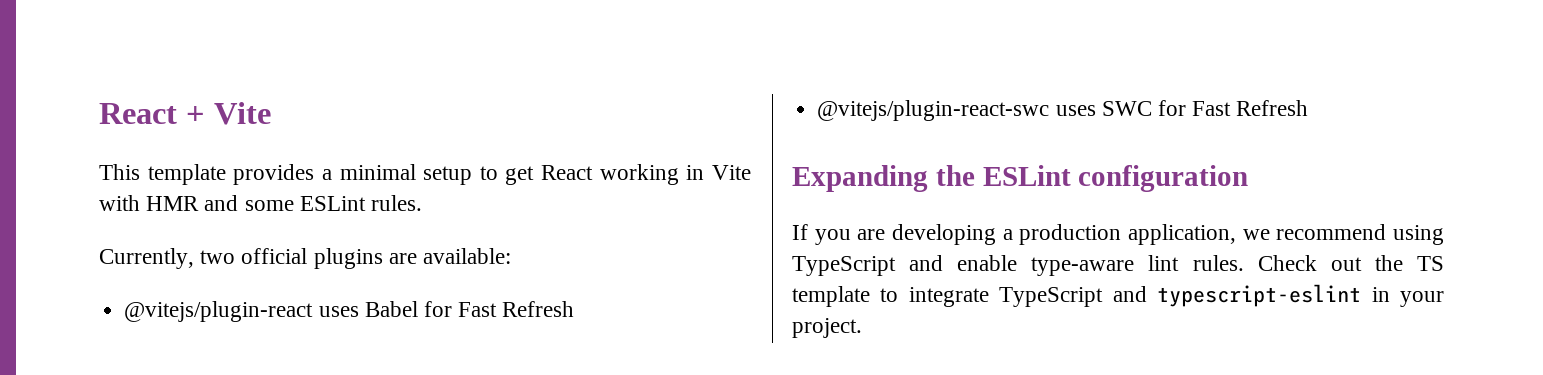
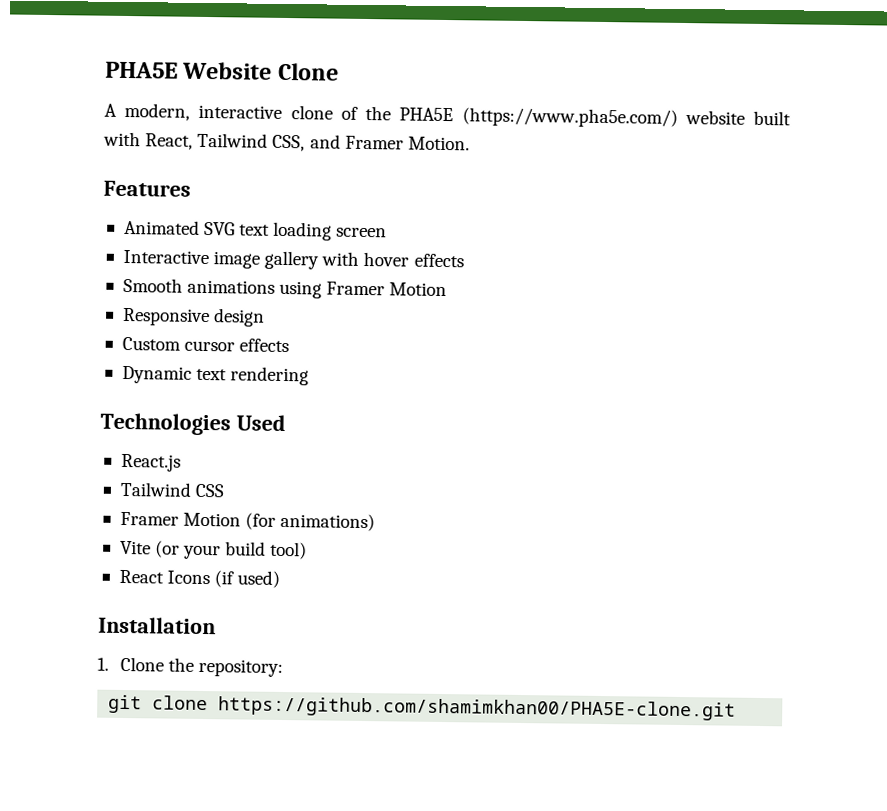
[99,102,271,125] [99,164,751,185] [99,195,423,211] [99,248,512,269] [124,301,575,322] [817,100,1309,121] [792,165,1249,192] [792,224,1444,245] [792,255,1444,276] [792,284,1444,307] [792,318,862,338] React + Vite // This template provides a minimal setup to get React working in Vite with HMR and some ESLint rules. // Currently, two official plugins are available: // @vitejs/plugin-react uses Babel for Fast Refresh // @vitejs/plugin-react-swc uses SWC for Fast Refresh // Expanding the ESLint configuration // If you are developing a production application, we recommend using TypeScript and enable type-aware lint rules. Check out the TS template to integrate TypeScript and typescript-eslint in your project. -> [105,61,339,81] [104,102,791,128] [103,131,470,152] [103,180,191,197] [123,219,388,241] [122,249,464,270] [122,277,448,299] [121,307,266,327] [121,336,290,353] [121,365,310,386] [100,412,286,436] [120,453,181,472] [119,481,225,498] [119,511,376,532] [119,540,308,560] [118,569,281,588] [98,616,216,635] [97,656,283,677] [108,694,737,721] PHA5E Website Clone // A modern, interactive clone of the PHA5E (https://www.pha5e.com/) website built with React, Tailwind CSS, and Framer Motion. // Features // Animated SVG text loading screen // Interactive image gallery with hover effects // Smooth animations using Framer Motion // Responsive design // Custom cursor effects // Dynamic text rendering // Technologies Used // React.js // Tailwind CSS // Framer Motion (for animations) // Vite (or your build tool) // React Icons (if used) // Installation // 1. Clone the repository: // git clone https://github.com/shamimkhan00/PHA5E-clone.git

